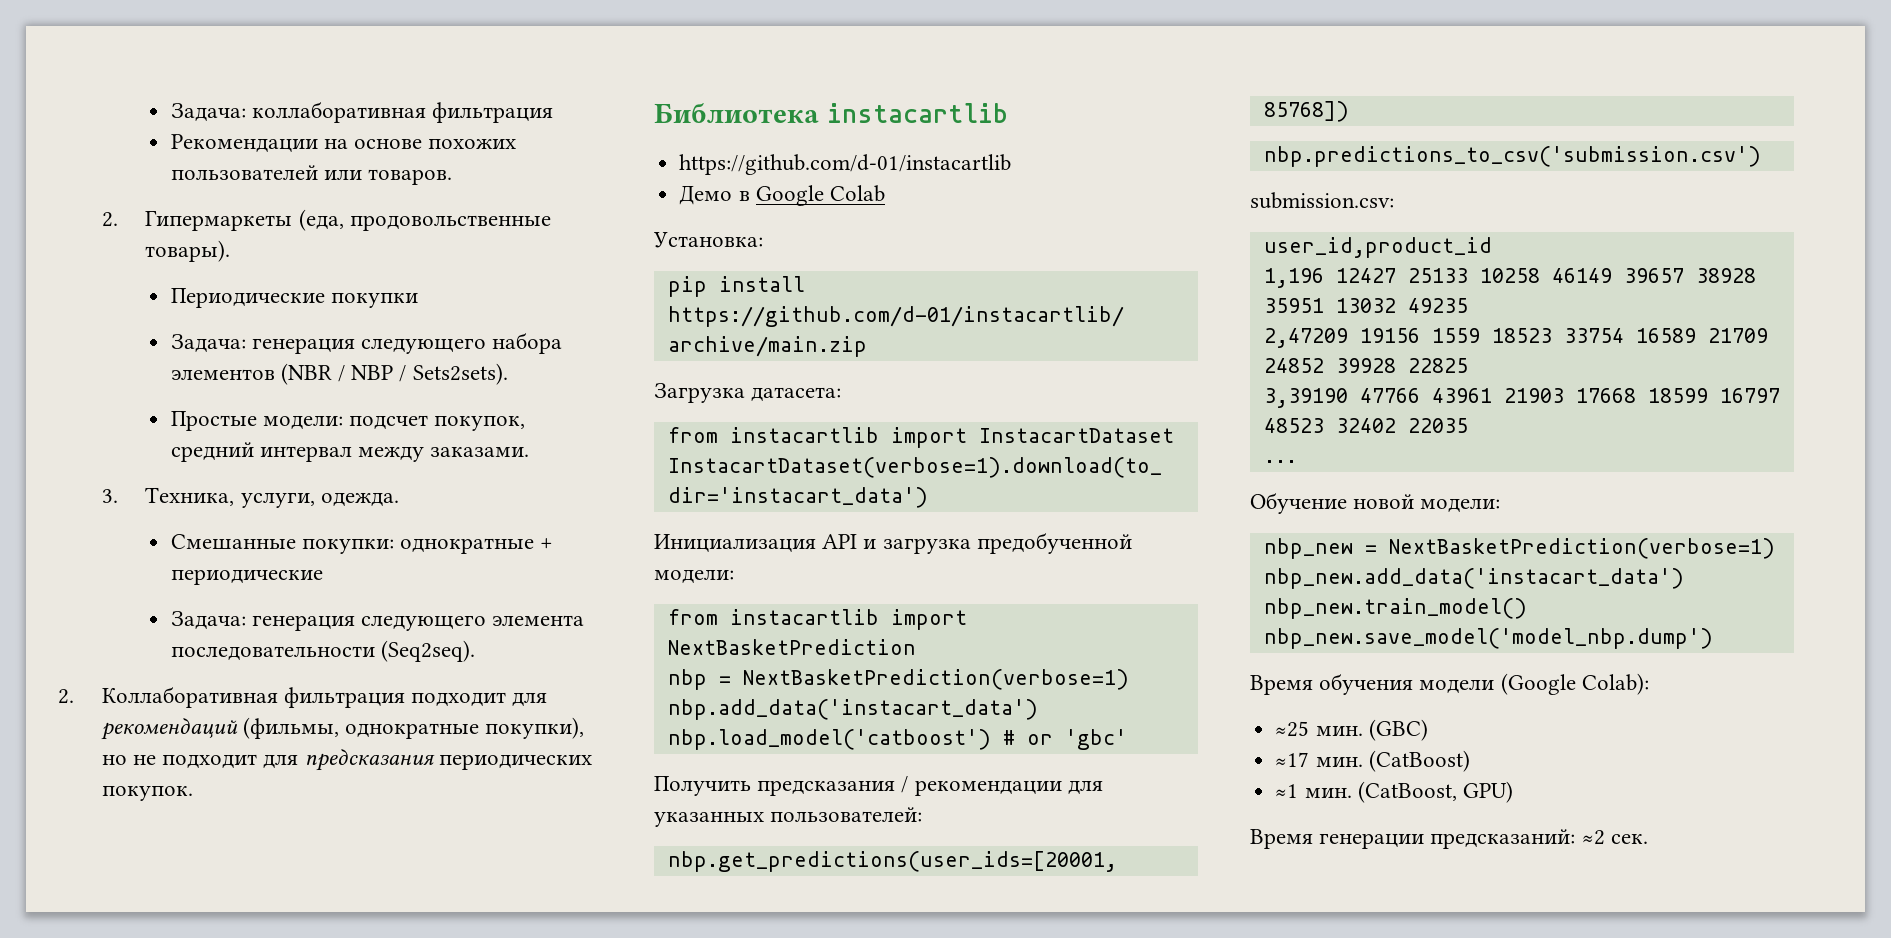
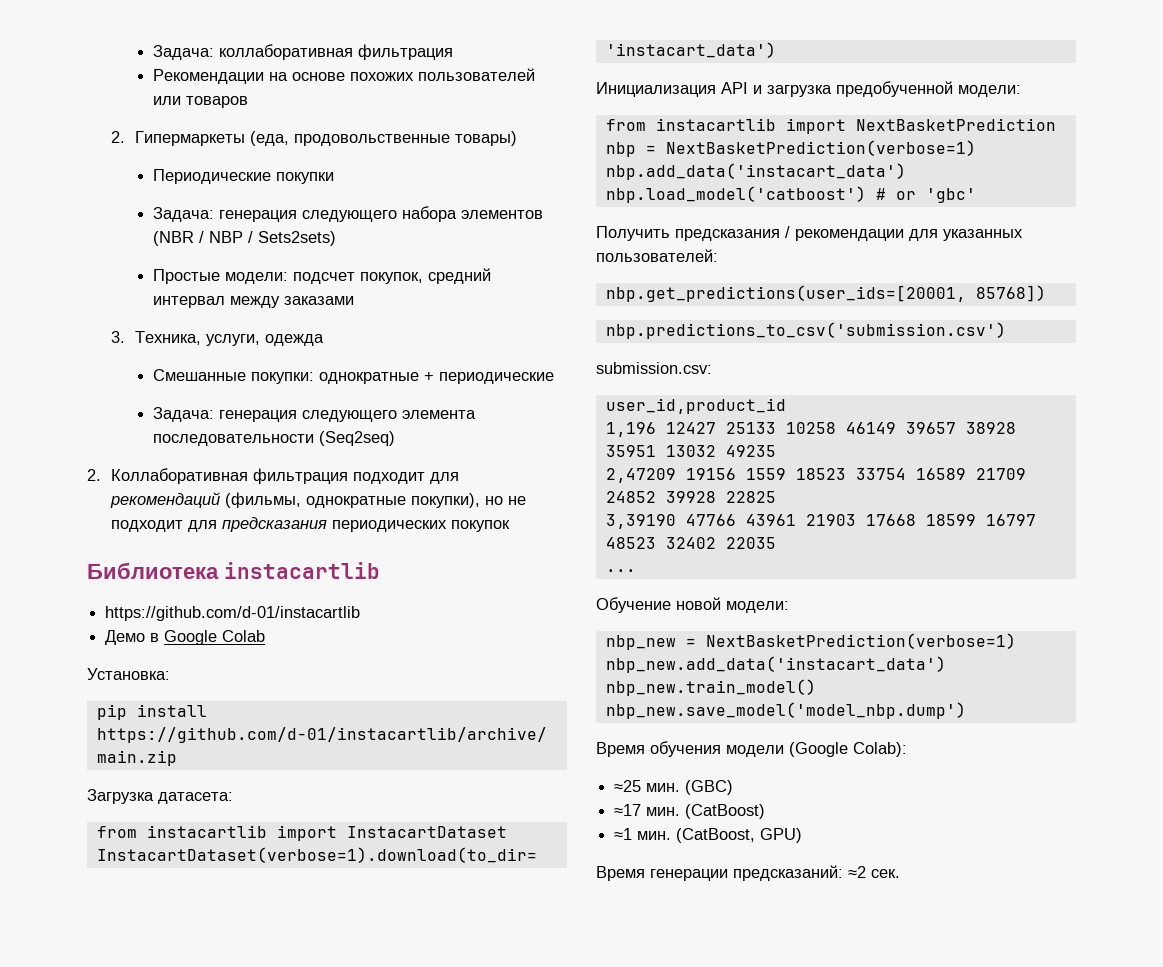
[368,169,453,185] товаров. -> [185,96,248,108] товаров
[145,240,231,262] товары). -> [454,131,517,146] товары)
[412,363,508,385] Sets2sets). -> [257,231,336,246] Sets2sets)
[430,447,530,457] заказами. -> [283,296,354,305] заказами
[320,492,399,507] одежда. -> [264,334,324,346] одежда
[380,640,475,662] (Seq2seq). -> [318,431,395,446] (Seq2seq)
[101,786,193,801] покупок. -> [450,520,510,532] покупок

